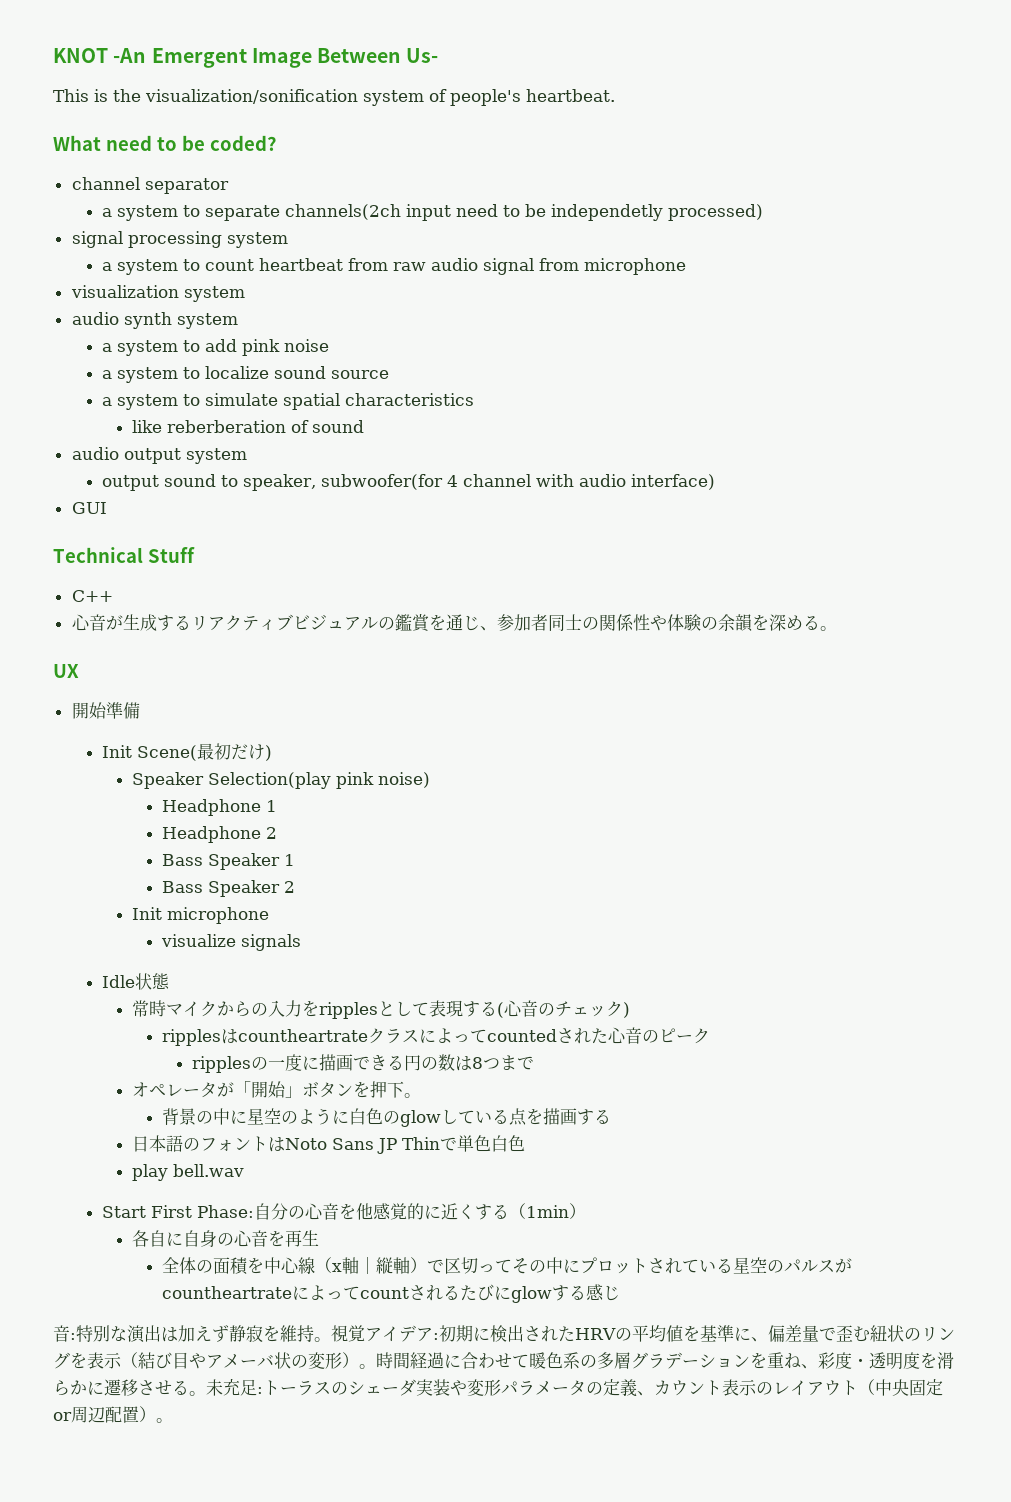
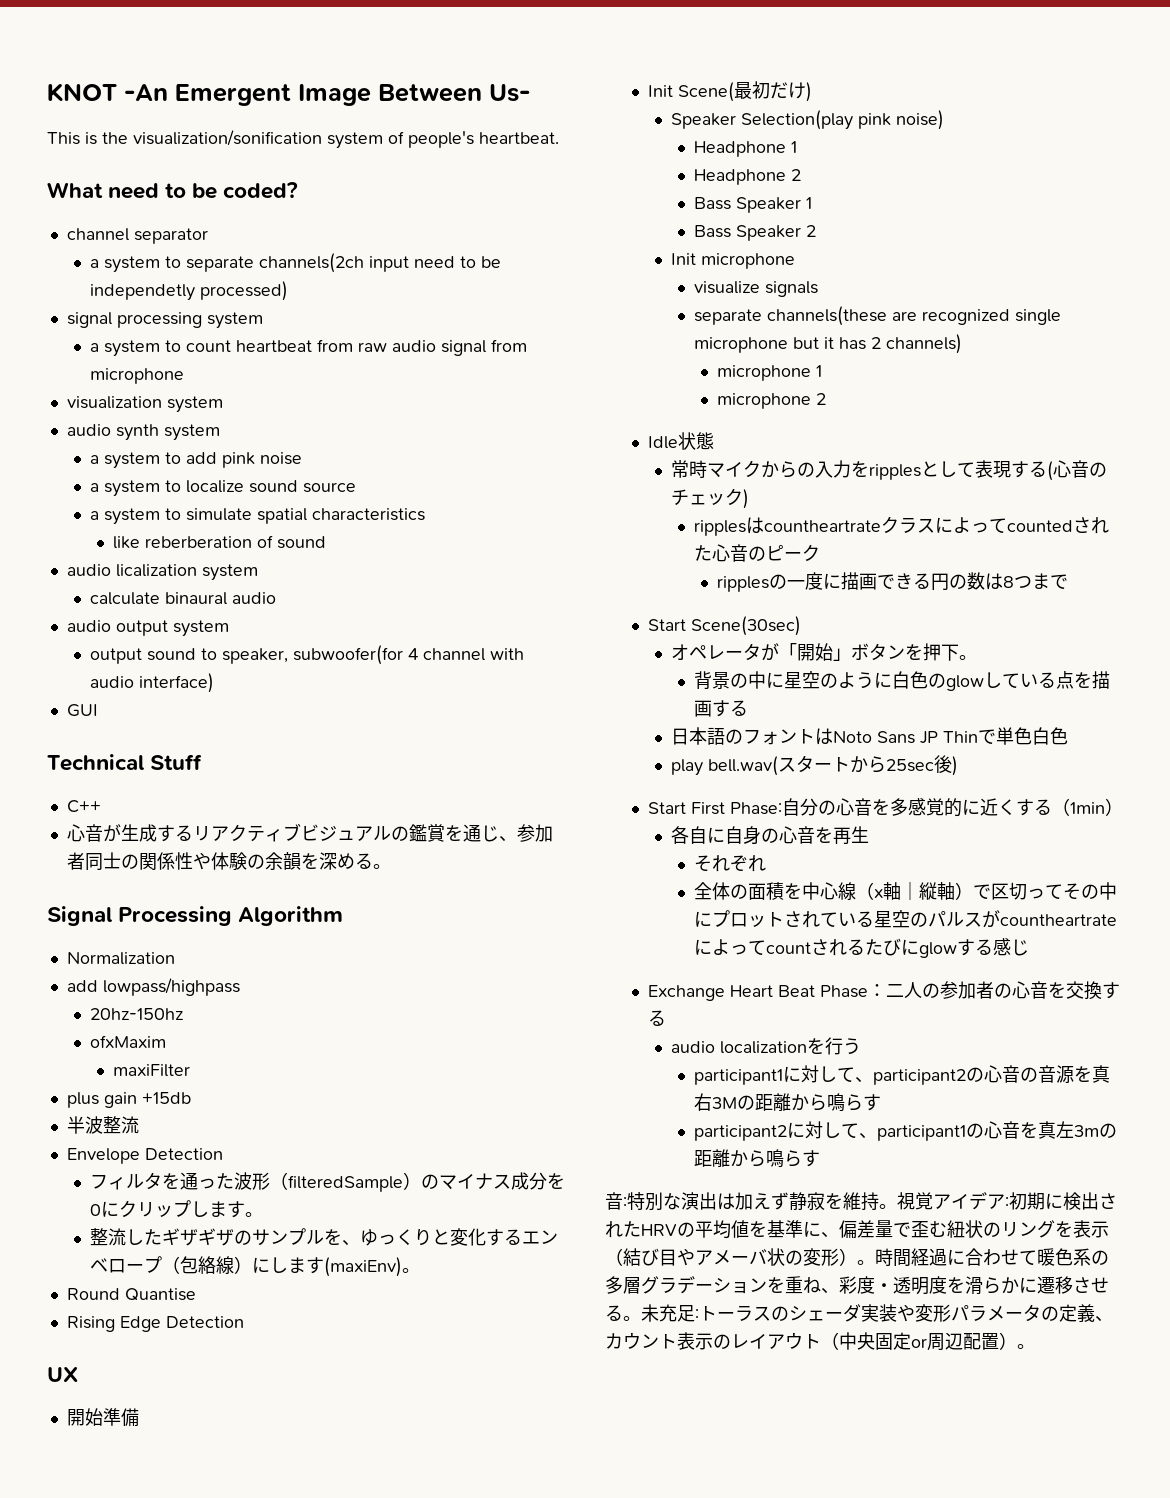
(365, 426) none -> [66,564,258,581] [89,592,276,605] // audio licalization system // calculate binaural audio
(837, 628) none -> [47,906,344,926] [66,952,175,965] [66,978,240,996] [89,1008,183,1020] [89,1035,166,1048] [113,1064,191,1077] [66,1092,191,1108] [66,1116,139,1134] [66,1148,223,1164] [89,1172,565,1192] [89,1200,263,1218] [89,1228,558,1246] [89,1256,420,1277] [66,1288,196,1301] [66,1316,244,1332] // Signal Processing Algorithm // Normalization // add lowpass/highpass // 20hz-150hz // ofxMaxim // maxiFilter // plus gain +15db // 半波整流 // Envelope Detection // フィルタを通った波形（filteredSample）のマイナス成分を0にクリップします。 // 整流したギザギザのサンプルを、ゆっくりと変化するエンベロープ（包絡線）にします(maxiEnv)。 // Round Quantise // Rising Edge Detection
(302, 942) none -> [694,306,1062,326] [694,334,963,354] [717,365,823,381] [717,393,827,409] // separate channels(these are recognized single microphone but it has 2 channels) // microphone 1 // microphone 2
(535, 1063) none -> [647,616,801,636] // Start Scene(30sec)
[173,1164,245,1177] bell.wav -> [708,755,959,776] bell.wav(スタートから25sec後)
[355,1203,373,1220] 他 -> [889,798,908,816] 多
(320, 1238) none -> [694,855,767,872] // それぞれ
(621, 1293) none -> [647,981,1120,1001] [647,1010,666,1026] [671,1037,862,1055] [694,1065,1111,1085] [694,1093,882,1112] [694,1121,1118,1141] [694,1149,821,1168] // Exchange Heart Beat Phase：二人の参加者の心音を交換する // audio localizationを行う // participant1に対して、participant2の心音の音源を真右3Mの距離から鳴らす // participant2に対して、participant1の心音を真左3mの距離から鳴らす

